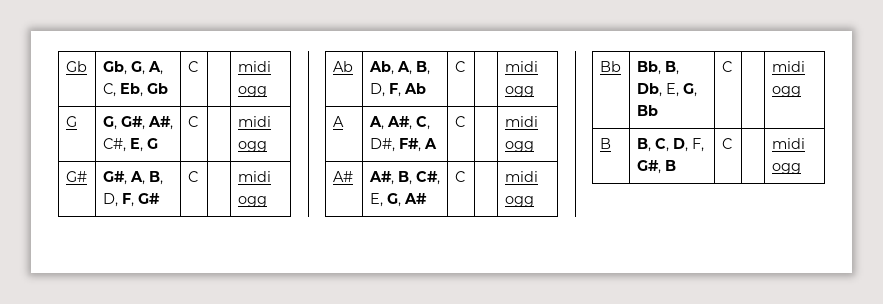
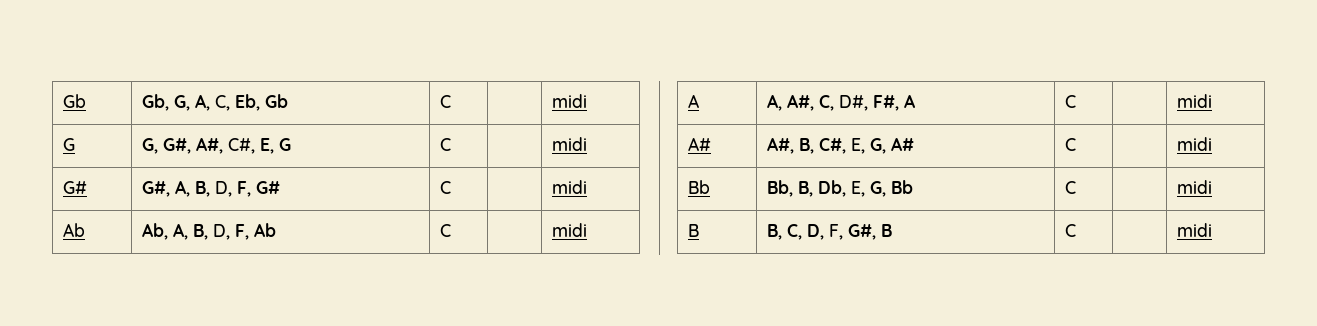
[237,86,267,97] ogg -> (588, 101) none
[237,141,267,152] ogg -> (588, 144) none
[237,196,267,207] ogg -> (588, 187) none
[504,86,534,97] ogg -> (588, 230) none
[504,141,534,152] ogg -> (1213, 101) none
[504,196,534,207] ogg -> (1213, 144) none
[771,86,801,97] ogg -> (1213, 187) none
[771,163,801,174] ogg -> (1213, 230) none

